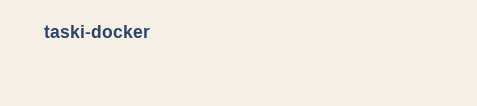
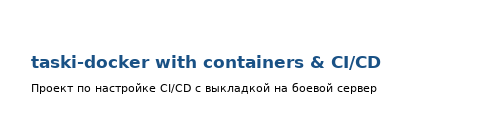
(150, 31) none -> [155,55,381,70] [31,82,377,94] with containers & CI/CD // Проект по настройке CI/CD с выкладкой на боевой сервер

